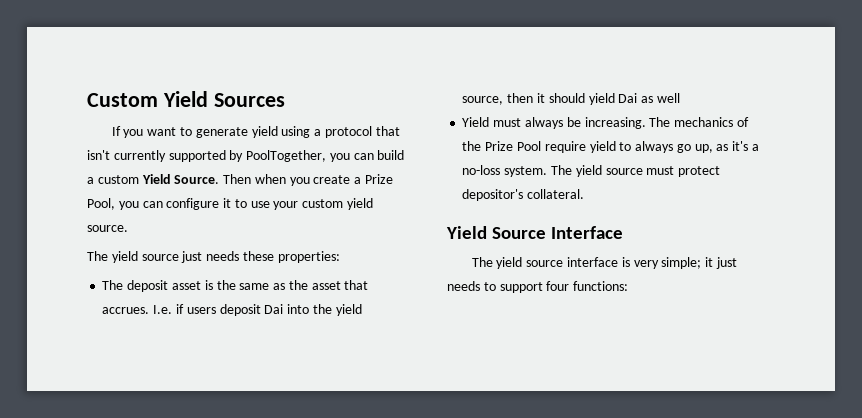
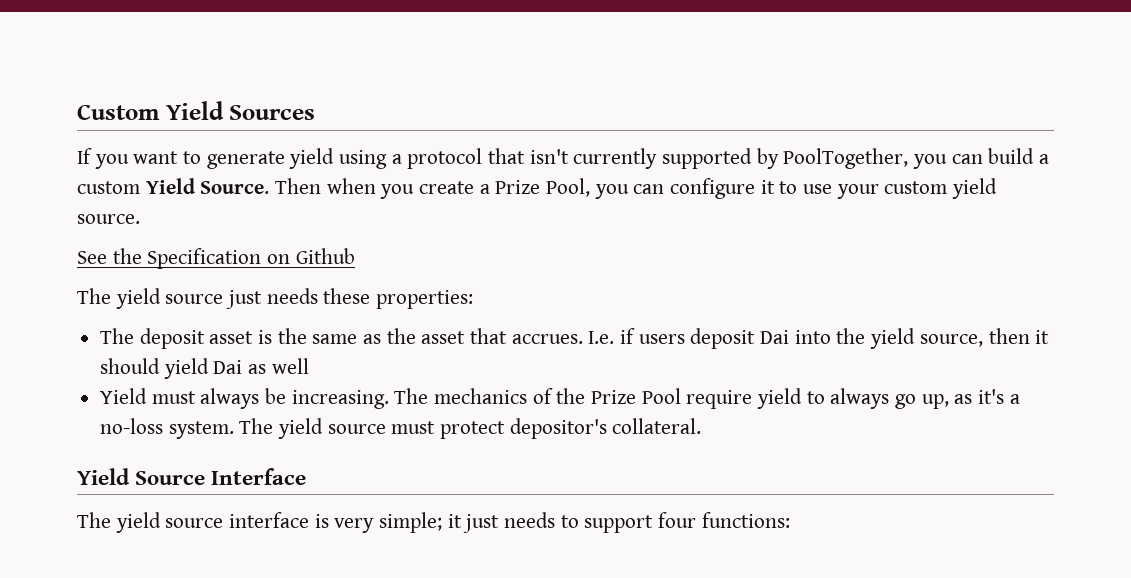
(128, 228) none -> [77,248,355,269] // See the Specification on Github

